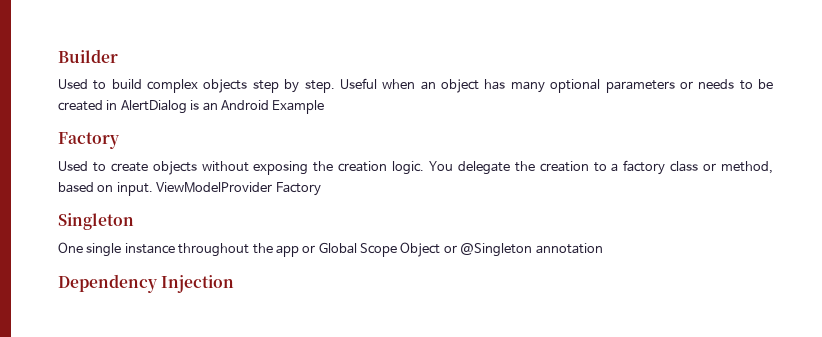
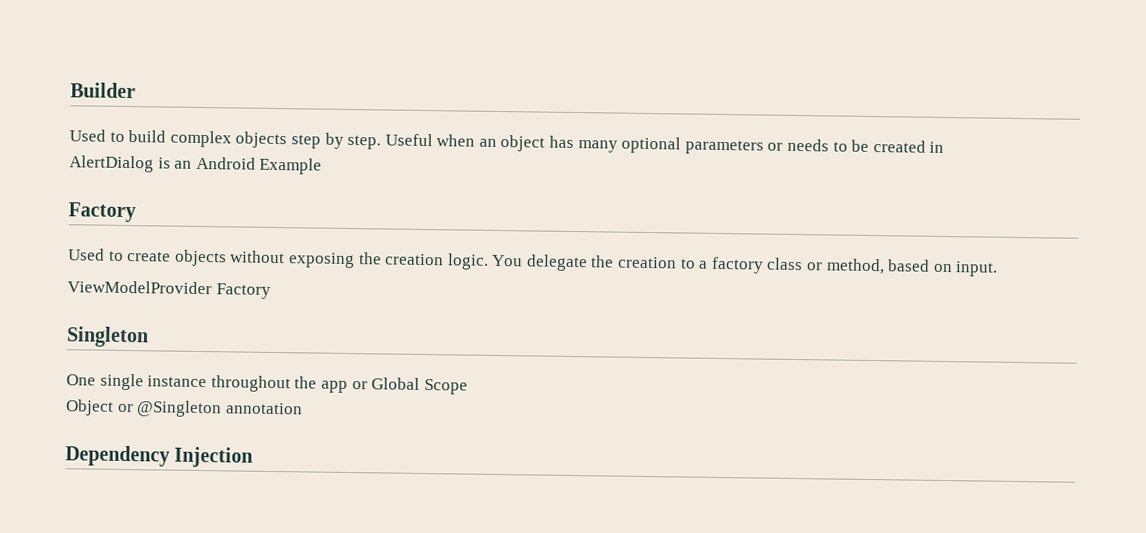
(118, 105) none -> (945, 147) //
(153, 189) none -> (999, 269) //
(397, 250) none -> (468, 387) //

